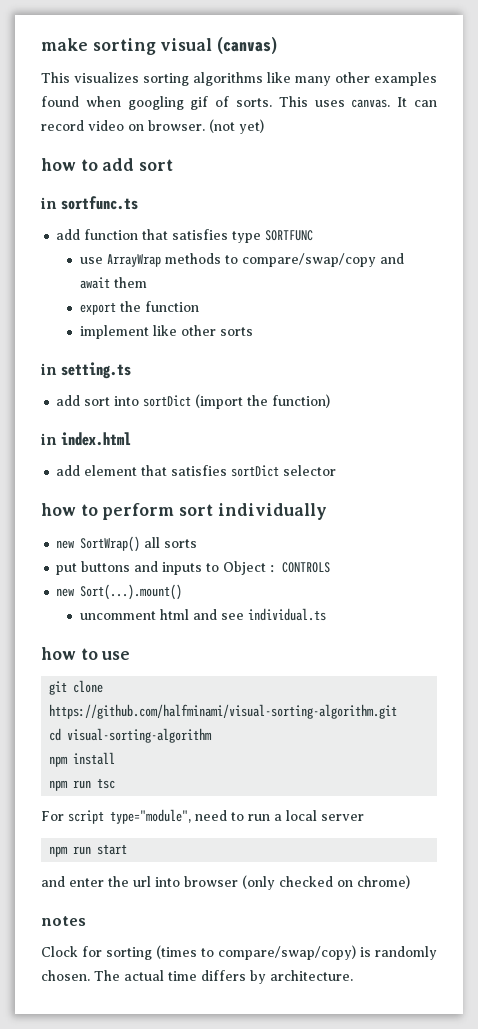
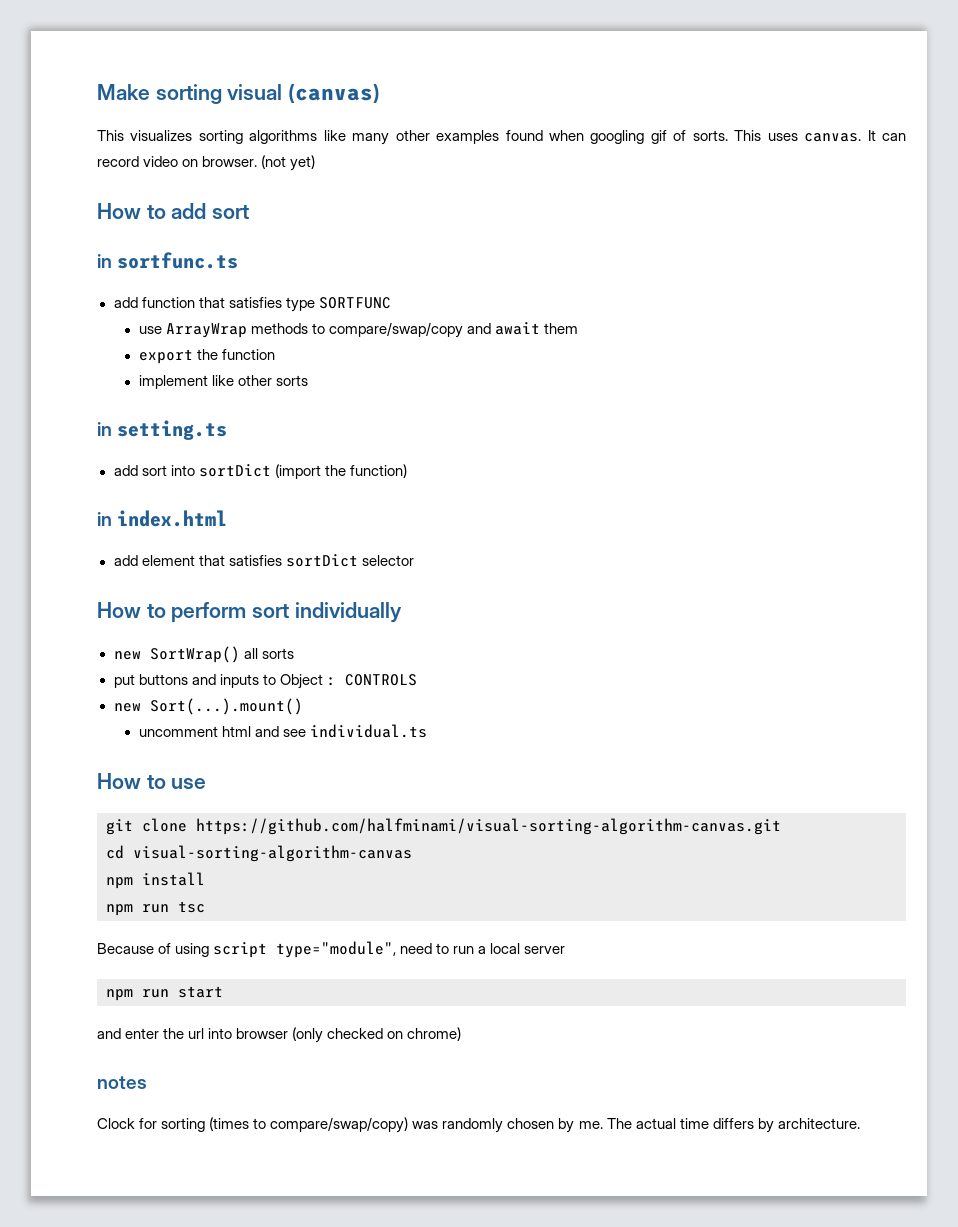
[41,38,88,51] make -> [97,84,150,100] Make
[41,158,76,171] how -> [97,203,141,219] How
[41,503,76,516] how -> [97,602,141,618] How
[41,647,76,660] how -> [97,773,141,789] How
[49,704,398,719] https://github.com/halfminami/visual-sorting-algorithm.git -> [196,818,781,835] https://github.com/halfminami/visual-sorting-algorithm-canvas.git
[67,728,213,743] visual-sorting-algorithm -> [133,845,412,862] visual-sorting-algorithm-canvas
[41,811,64,821] For -> [97,943,210,957] Because of using
[360,946,437,960] [41,970,90,981] is randomly chosen. -> [412,1118,603,1133] was randomly chosen by me.

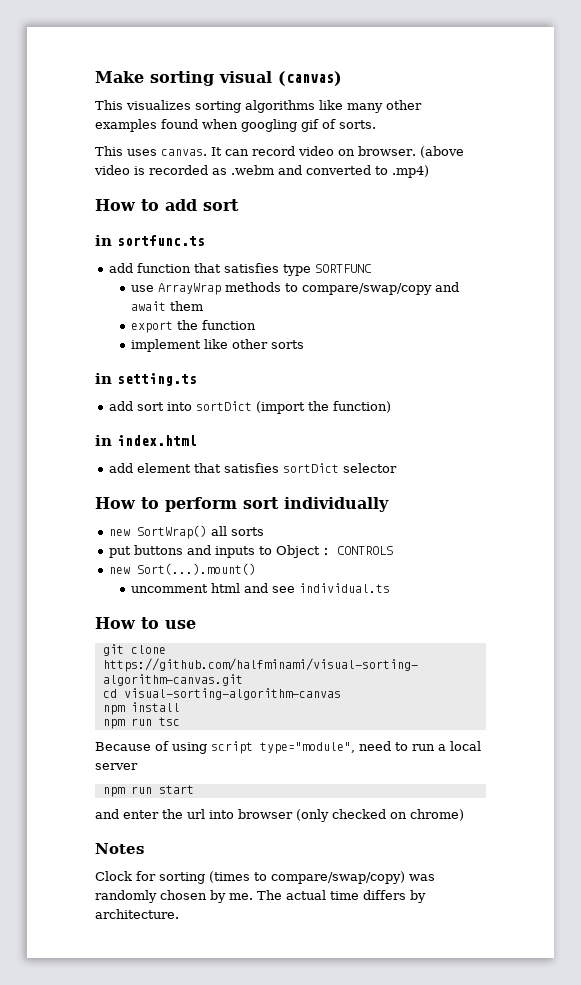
(728, 135) none -> (376, 124) //
[261,155,316,171] (not yet) -> [419,146,464,158] [94,165,429,178] (above video is recorded as .webm and converted to .mp4)
[97,1076,147,1089] notes -> [95,843,144,854] Notes

